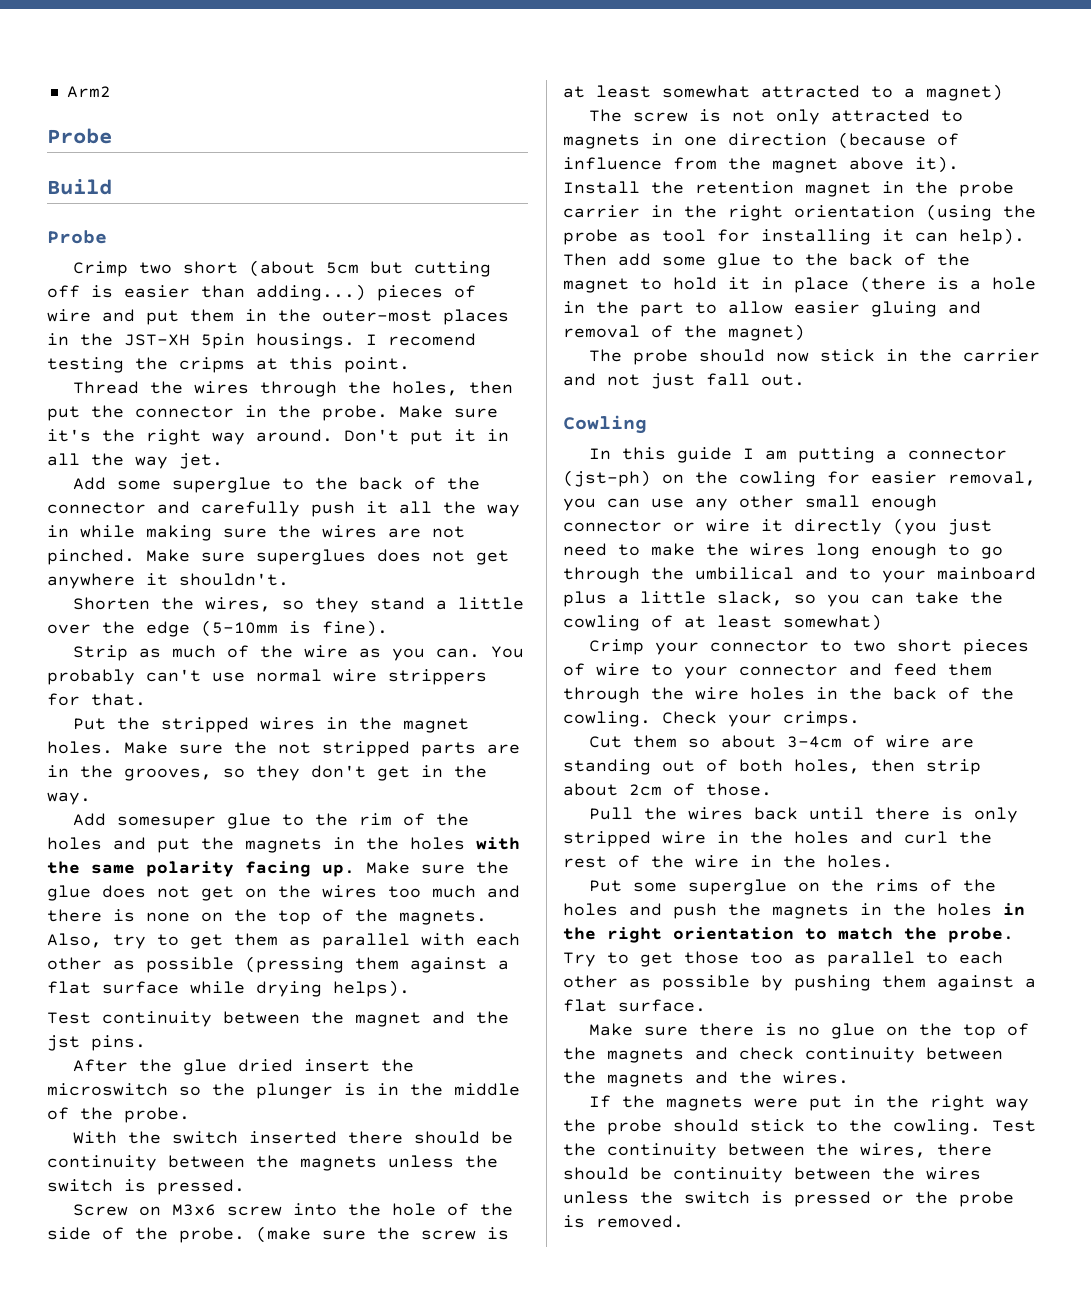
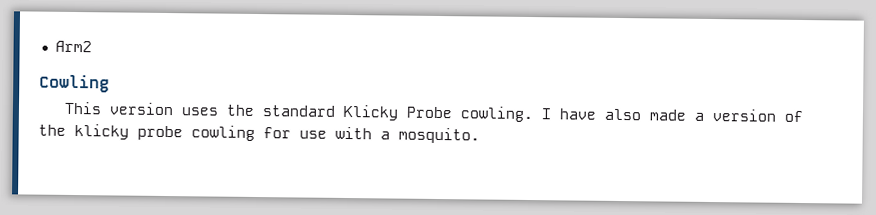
[47,128,112,144] [47,179,112,195] [47,230,107,244] [73,260,492,277] [47,284,476,301] [47,309,509,325] [47,333,476,349] [47,357,410,373] [73,381,514,397] [47,405,498,421] [47,429,509,445] [47,453,223,469] [73,477,481,493] [47,501,520,517] [47,525,465,541] [47,549,509,565] [47,573,289,589] [73,597,525,613] [47,620,388,637] [73,645,525,661] [47,669,487,685] [47,693,146,706] [73,717,470,733] [47,741,520,757] [47,765,487,781] [47,792,91,805] [73,813,470,829] [47,837,520,853] [47,861,509,877] [47,885,520,901] [47,909,487,925] [47,933,520,949] [47,956,509,973] [47,980,410,997] [47,1011,509,1027] [47,1035,146,1051] [73,1059,415,1075] [47,1083,520,1099] [47,1107,190,1123] [73,1131,514,1144] [47,1155,498,1171] [47,1179,245,1195] [73,1203,514,1216] [47,1226,509,1243] [563,84,1003,101] [589,109,964,125] [563,132,959,149] [563,156,959,173] [563,181,1014,197] [563,204,1036,221] [563,228,1025,245] [563,253,970,269] [563,276,1036,293] [563,301,981,317] [563,324,805,341] [589,349,1041,365] [563,373,805,389] [563,415,647,434] [589,447,1008,463] [563,470,1036,487] [563,495,937,511] [563,518,992,535] [563,543,1003,559] [563,567,1036,583] [563,591,1003,607] [563,614,882,631] [589,639,1030,655] [563,663,992,679] [563,687,1014,703] [563,711,860,727] [589,735,975,748] [563,759,981,775] [563,783,772,796] [589,807,1019,823] [563,831,992,847] [563,855,893,868] [589,879,997,895] [563,903,1025,919] [563,927,1014,943] [563,951,1003,967] [563,975,1036,991] [563,999,706,1012] [589,1023,1030,1039] [563,1047,1003,1063] [563,1071,849,1087] [589,1095,1030,1111] [563,1119,1036,1135] [563,1143,992,1159] [563,1167,981,1183] [563,1191,1014,1207] [563,1215,684,1228] Probe // Build // Probe // Crimp two short (about 5cm but cutting off is easier than adding...) pieces of wire and put them in the outer-most places in the JST-XH 5pin housings. I recomend testing the cripms at this point. // Thread the wires through the holes, then put the connector in the probe. Make sure it's the right way around. Don't put it in all the way jet. // Add some superglue to the back of the connector and carefully push it all the way in while making sure the wires are not pinched. Make sure superglues does not get anywhere it shouldn't. // Shorten the wires, so they stand a little over the edge (5-10mm is fine). // Strip as much of the wire as you can. You probably can't use normal wire strippers for that. // Put the stripped wires in the magnet holes. Make sure the not stripped parts are in the grooves, so they don't get in the way. // Add somesuper glue to the rim of the holes and put the magnets in the holes with the same polarity facing up. Make sure the glue does not get on the wires too much and there is none on the top of the magnets. Also, try to get them as parallel with each other as possible (pressing them against a flat surface while drying helps). // Test continuity between the magnet and the jst pins. // After the glue dried insert the microswitch so the plunger is in the middle of the probe. // With the switch inserted there should be continuity between the magnets unless the switch is pressed. // Screw on M3x6 screw into the hole of the side of the probe. (make sure the screw is at least somewhat attracted to a magnet) // The screw is not only attracted to magnets in one direction (because of influence from the magnet above it). Install the retention magnet in the probe carrier in the right orientation (using the probe as tool for installing it can help). Then add some glue to the back of the magnet to hold it in place (there is a hole in the part to allow easier gluing and removal of the magnet) // The probe should now stick in the carrier and not just fall out. // Cowling // In this guide I am putting a connector (jst-ph) on the cowling for easier removal, you can use any other small enough connector or wire it directly (you just need to make the wires long enough to go through the umbilical and to your mainboard plus a little slack, so you can take the cowling of at least somewhat) // Crimp your connector to two short pieces of wire to your connector and feed them through the wire holes in the back of the cowling. Check your crimps. // Cut them so about 3-4cm of wire are standing out of both holes, then strip about 2cm of those. // Pull the wires back until there is only stripped wire in the holes and curl the rest of the wire in the holes. // Put some superglue on the rims of the holes and push the magnets in the holes in the right orientation to match the probe. Try to get those too as parallel to each other as possible by pushing them against a flat surface. // Make sure there is no glue on the top of the magnets and check continuity between the magnets and the wires. // If the magnets were put in the right way the probe should stick to the cowling. Test the continuity between the wires, there should be continuity between the wires unless the switch is pressed or the probe is removed. -> [39,74,110,93] [63,101,803,123] [38,124,480,144] Cowling // This version uses the standard Klicky Probe cowling. I have also made a version of the klicky probe cowling for use with a mosquito.

